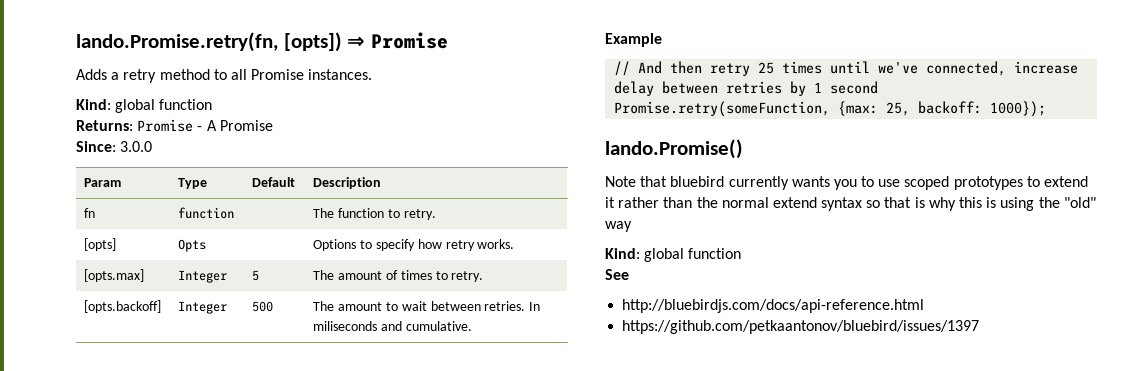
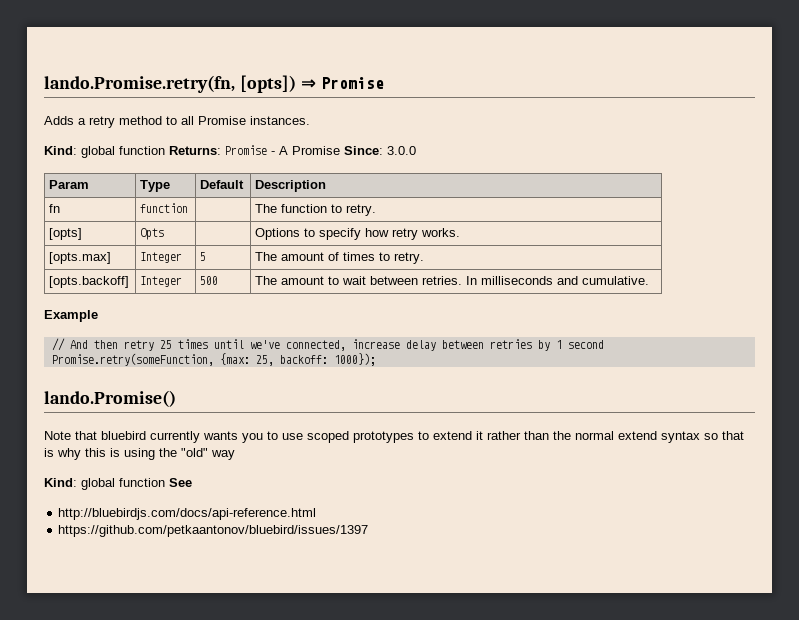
(213, 104) // -> (165, 150) none
(273, 125) // -> (340, 150) none
[313,321,378,331] miliseconds -> [481,276,554,285] milliseconds
(742, 253) // -> (165, 482) none

